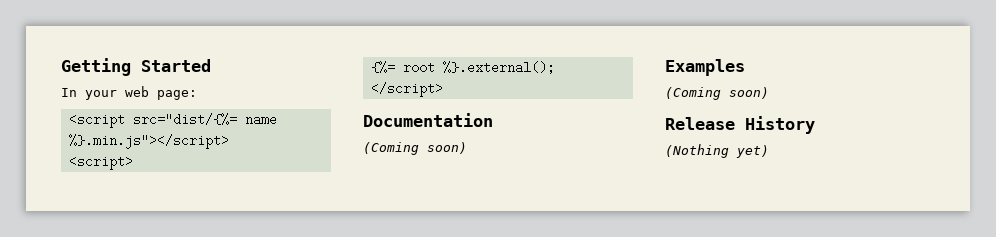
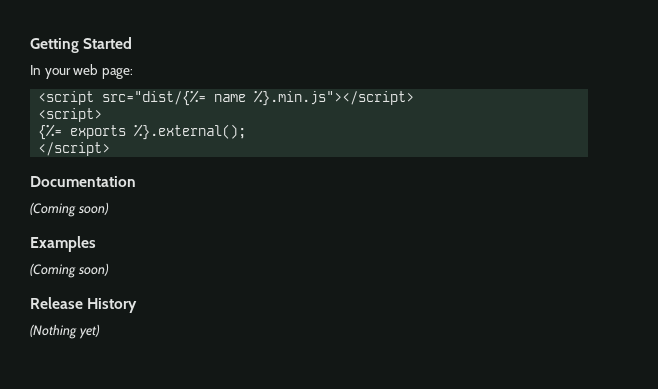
[402,63,435,72] root -> [70,125,127,139] exports

